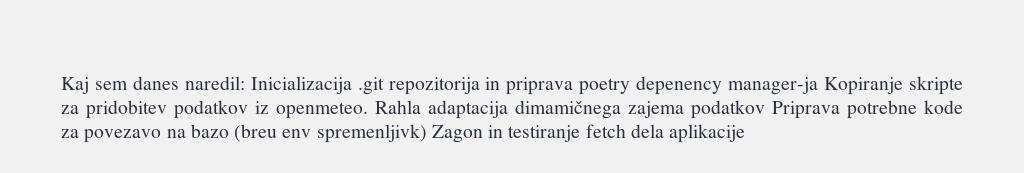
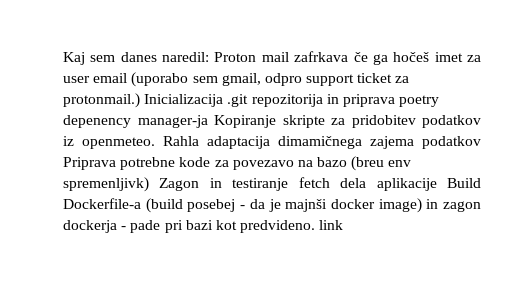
(245, 83) none -> [214,51,482,65] [63,72,410,87] [63,93,140,108] Proton mail zafrkava če ga hočeš imet za user email (uporabo sem gmail, odpro support ticket za protonmail.)
(746, 133) none -> [447,178,481,188] [63,198,481,213] [63,220,344,233] Build Dockerfile-a (build posebej - da je majnši docker image) in zagon dockerja - pade pri bazi kot predvideno. link

